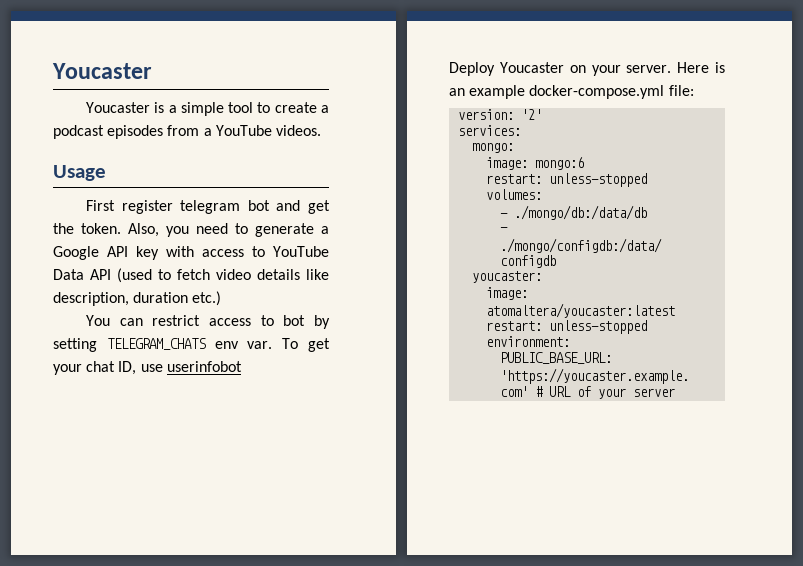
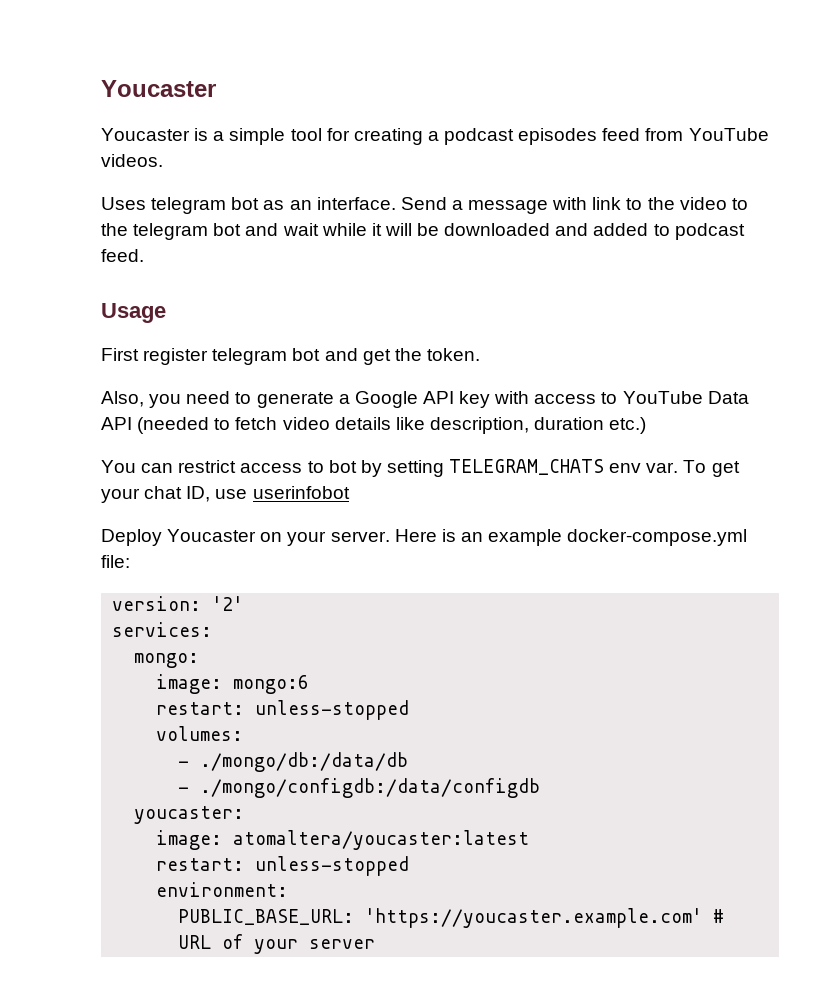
[257,102,317,113] to create -> [326,128,423,145] for creating
[167,125,212,136] from a -> [602,128,684,141] feed from
(321, 130) none -> [101,197,748,214] [101,223,745,240] [101,249,144,262] // Uses telegram bot as an interface. Send a message with link to the video to the telegram bot and wait while it will be downloaded and added to podcast feed.
(121, 228) none -> (480, 354) //
[117,268,152,283] (used -> [137,417,210,434] (needed

